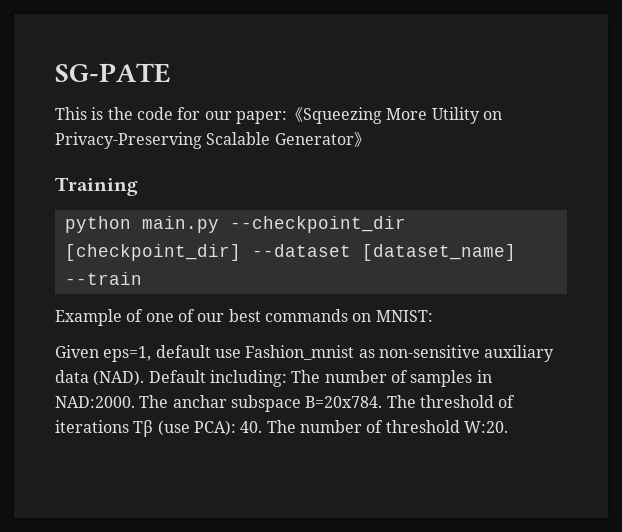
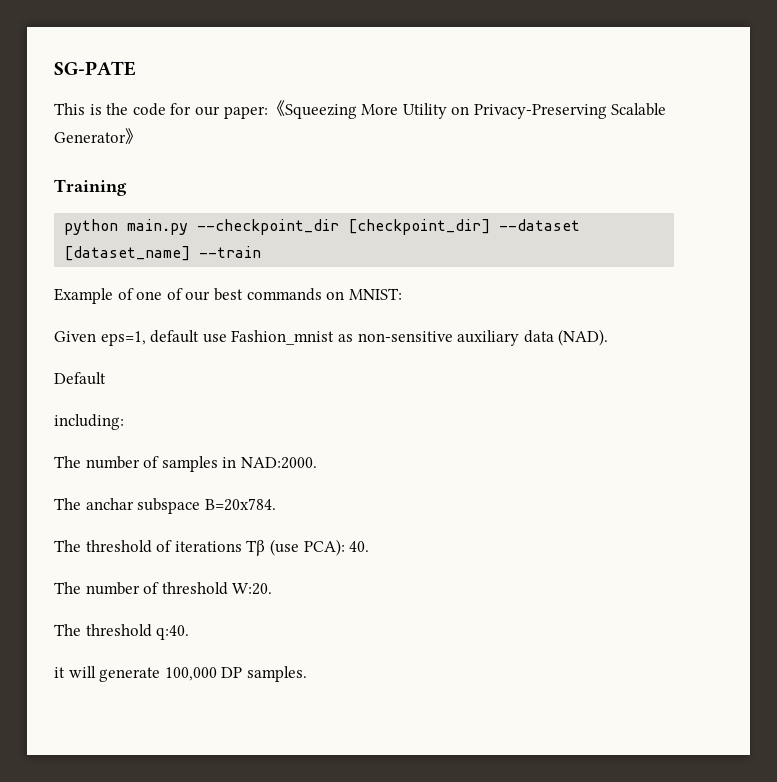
(145, 378) none -> (609, 337) //
(206, 376) none -> (106, 378) //
(287, 378) none -> (124, 422) //
(135, 402) none -> (317, 463) //
(383, 402) none -> (276, 504) //
(263, 427) none -> (370, 546) //
(508, 427) none -> [54,624,190,640] [54,666,307,682] // The threshold q:40. // it will generate 100,000 DP samples.

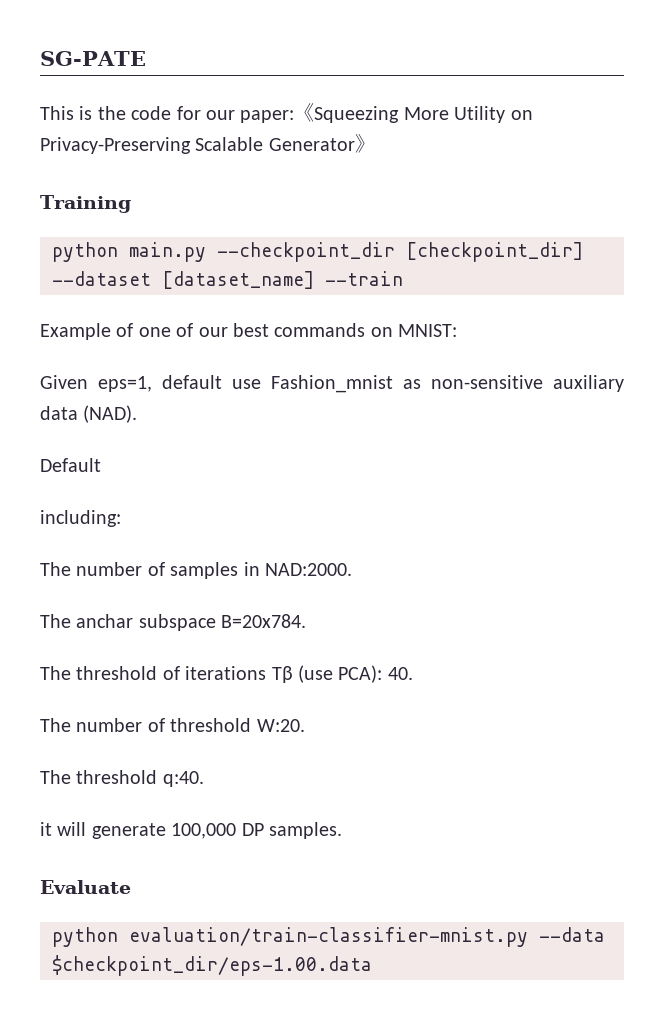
(307, 674) none -> [40,880,131,894] [52,927,605,947] [52,955,372,976] // Evaluate // python evaluation/train-classifier-mnist.py --data $checkpoint_dir/eps-1.00.data

